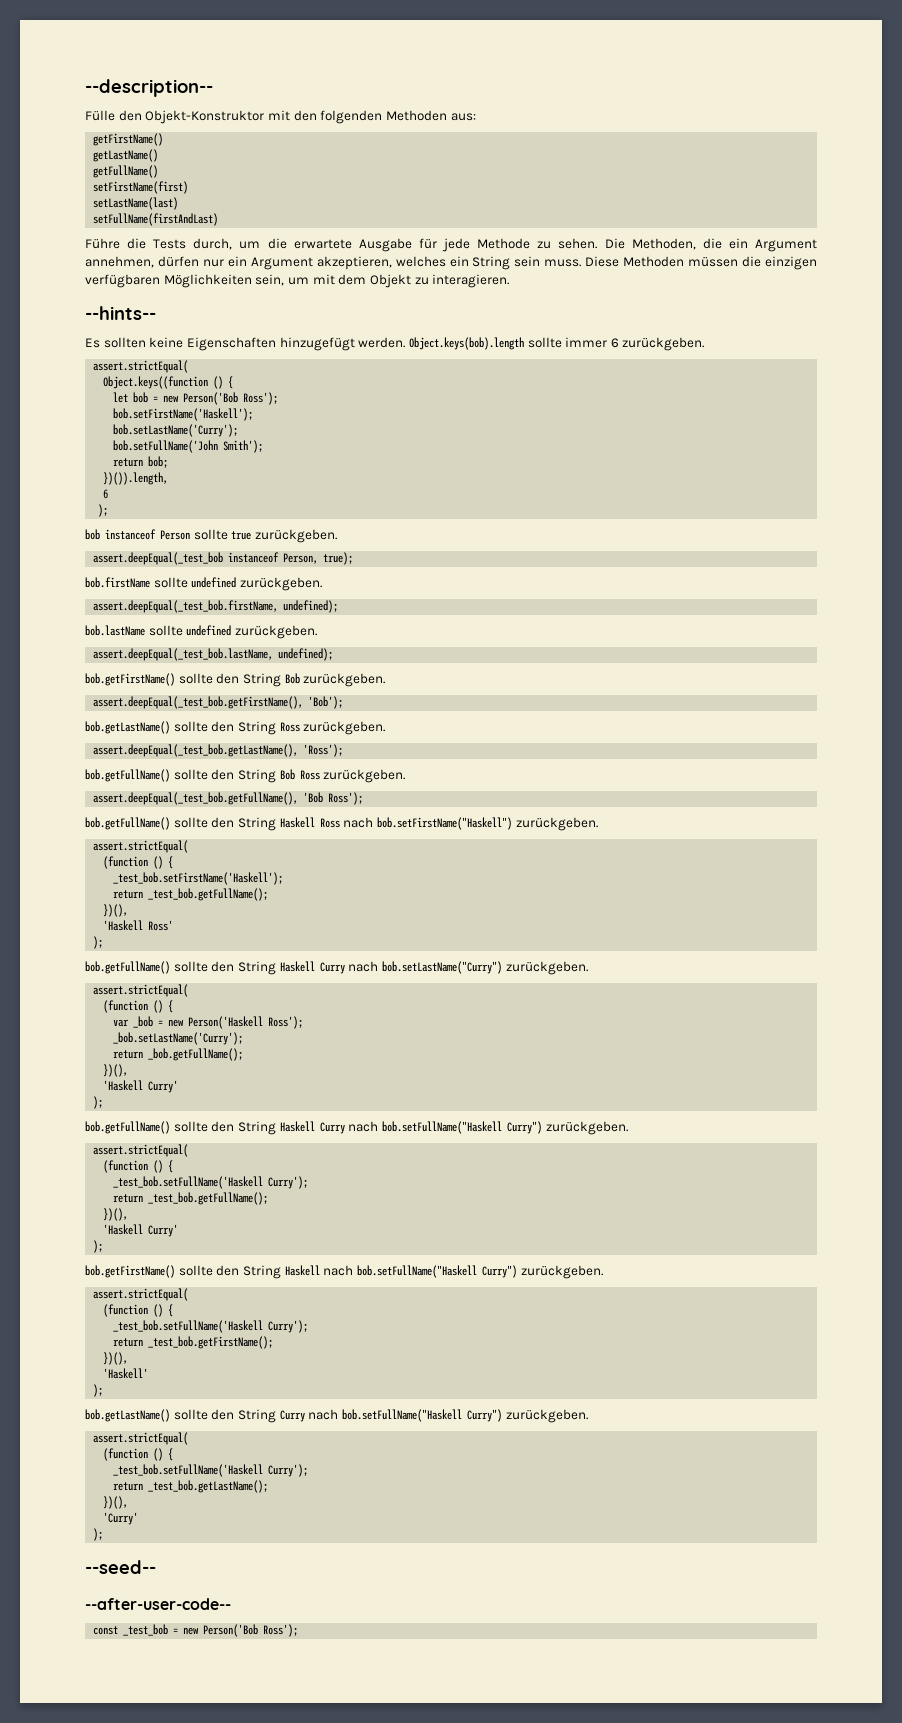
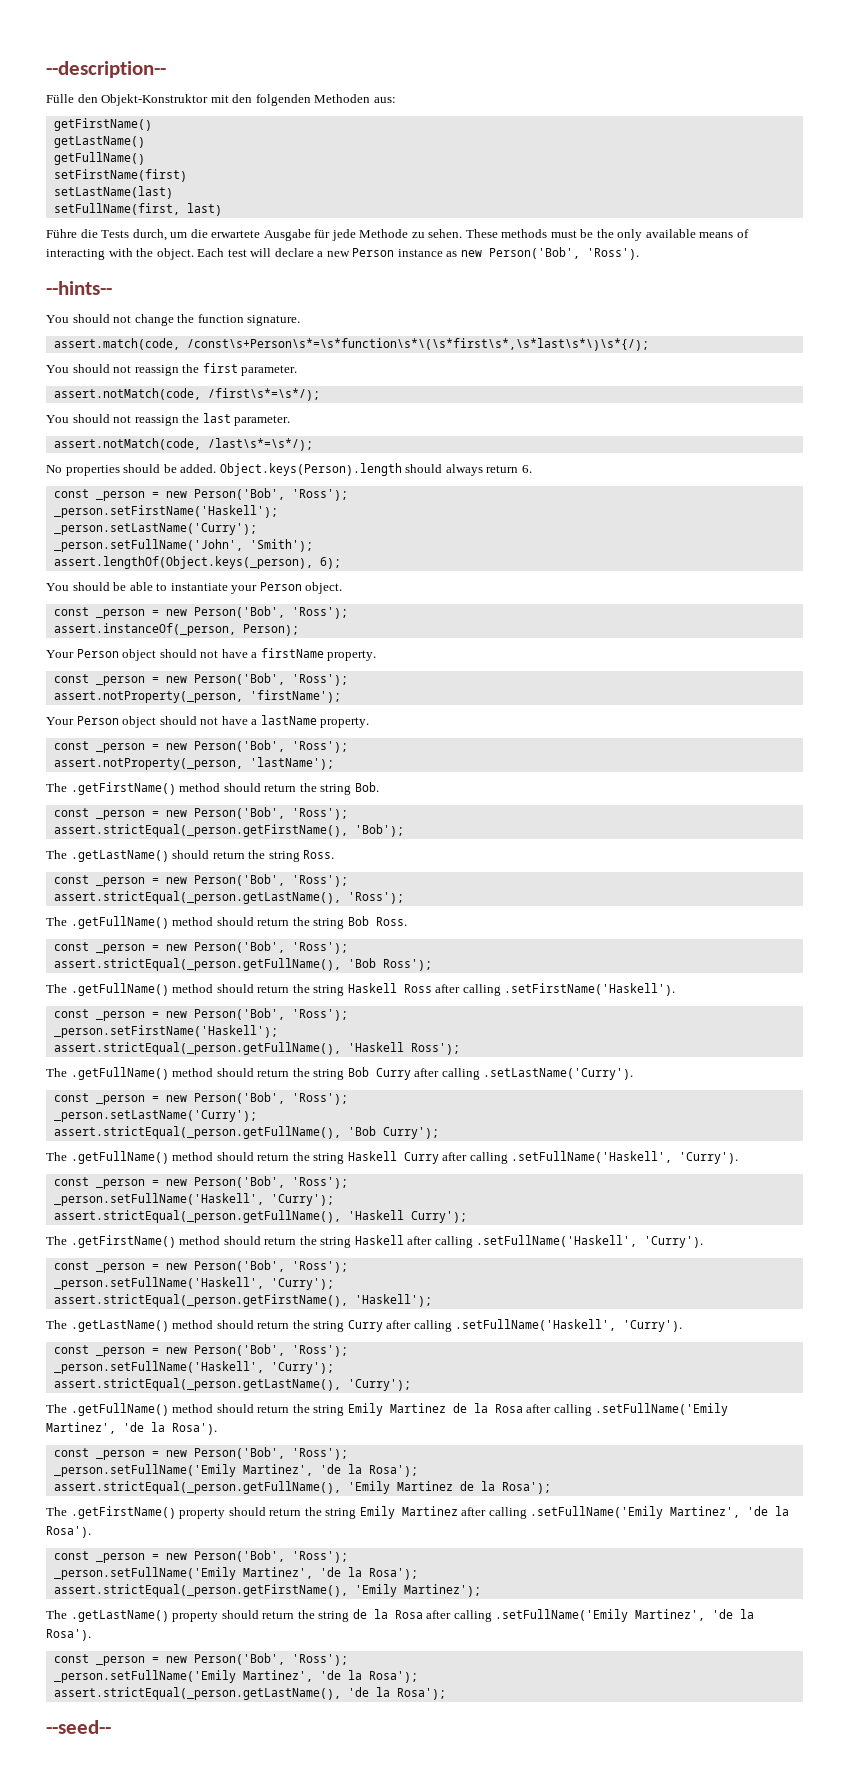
[93,213,219,226] setFullName(firstAndLast) -> [53,203,222,216] setFullName(first, last)
[604,238,818,252] [85,256,817,270] [85,274,510,288] [85,306,156,320] [85,337,705,351] [93,360,189,373] [103,376,234,389] [113,392,279,405] [113,408,254,421] [113,424,239,437] [113,440,264,453] [113,456,169,468] [103,472,169,485] [103,489,109,499] [98,504,109,517] [85,529,337,543] [93,552,354,565] [85,577,322,591] [93,600,339,613] [85,625,317,639] [93,648,334,661] [85,673,386,687] [93,696,344,709] [85,721,386,735] [93,744,344,757] [85,769,406,783] [93,792,364,805] [85,817,598,831] [93,840,189,853] [103,856,174,869] [113,872,284,885] [113,888,269,901] [103,904,129,917] [103,920,174,931] [93,936,104,949] [85,961,588,975] [93,984,189,997] [103,1000,174,1013] [113,1016,304,1029] [113,1032,244,1045] [113,1048,244,1061] [103,1064,129,1077] [103,1080,179,1093] [93,1096,104,1109] [85,1121,628,1135] [93,1144,189,1157] [103,1160,174,1173] [113,1176,309,1189] [113,1192,269,1205] [103,1208,129,1221] [103,1224,179,1237] [93,1240,104,1253] [85,1265,603,1279] [93,1288,189,1301] [103,1304,174,1317] [113,1320,309,1333] [113,1336,274,1349] [103,1352,129,1365] [103,1368,149,1379] [93,1384,104,1397] [85,1409,588,1423] [93,1432,189,1445] [103,1448,174,1461] [113,1464,309,1477] [113,1480,269,1493] [103,1496,129,1509] [103,1512,139,1525] [93,1528,104,1541] [85,1560,156,1574] [85,1598,231,1610] [93,1624,299,1637] Die Methoden, die ein Argument annehmen, dürfen nur ein Argument akzeptieren, welches ein String sein muss. Diese Methoden müssen die einzigen verfügbaren Möglichkeiten sein, um mit dem Objekt zu interagieren. // --hints-- // Es sollten keine Eigenschaften hinzugefügt werden. Object.keys(bob).length sollte immer 6 zurückgeben. // assert.strictEqual( // Object.keys((function () { // let bob = new Person('Bob Ross'); // bob.setFirstName('Haskell'); // bob.setLastName('Curry'); // bob.setFullName('John Smith'); // return bob; // })()).length, // 6 // ); // bob instanceof Person sollte true zurückgeben. // assert.deepEqual(_test_bob instanceof Person, true); // bob.firstName sollte undefined zurückgeben. // assert.deepEqual(_test_bob.firstName, undefined); // bob.lastName sollte undefined zurückgeben. // assert.deepEqual(_test_bob.lastName, undefined); // bob.getFirstName() sollte den String Bob zurückgeben. // assert.deepEqual(_test_bob.getFirstName(), 'Bob'); // bob.getLastName() sollte den String Ross zurückgeben. // assert.deepEqual(_test_bob.getLastName(), 'Ross'); // bob.getFullName() sollte den String Bob Ross zurückgeben. // assert.deepEqual(_test_bob.getFullName(), 'Bob Ross'); // bob.getFullName() sollte den String Haskell Ross nach bob.setFirstName("Haskell") zurückgeben. // assert.strictEqual( // (function () { // _test_bob.setFirstName('Haskell'); // return _test_bob.getFullName(); // })(), // 'Haskell Ross' // ); // bob.getFullName() sollte den String Haskell Curry nach bob.setLastName("Curry") zurückgeben. // assert.strictEqual( // (function () { // var _bob = new Person('Haskell Ross'); // _bob.setLastName('Curry'); // return _bob.getFullName(); // })(), // 'Haskell Curry' // ); // bob.getFullName() sollte den String Haskell Curry nach bob.setFullName("Haskell Curry") zurückgeben. // assert.strictEqual( // (function () { // _test_bob.setFullName('Haskell Curry'); // return _test_bob.getFullName(); // })(), // 'Haskell Curry' // ); // bob.getFirstName() sollte den String Haskell nach bob.setFullName("Haskell Curry") zurückgeben. // assert.strictEqual( // (function () { // _test_bob.setFullName('Haskell Curry'); // return _test_bob.getFirstName(); // })(), // 'Haskell' // ); // bob.getLastName() sollte den String Curry nach bob.setFullName("Haskell Curry") zurückgeben. // assert.strictEqual( // (function () { // _test_bob.setFullName('Haskell Curry'); // return _test_bob.getLastName(); // })(), // 'Curry' // ); // --seed-- // --after-user-code-- // const _test_bob = new Person('Bob Ross'); -> [465,229,749,241] [46,247,639,260] [46,281,112,295] [46,314,301,326] [53,338,649,351] [46,363,298,376] [53,388,320,401] [46,413,291,426] [53,438,313,451] [46,463,532,476] [53,488,348,501] [53,505,278,518] [53,523,257,535] [53,539,313,552] [53,556,341,569] [46,582,343,594] [53,606,348,619] [53,623,299,636] [46,648,377,661] [53,673,348,686] [53,690,341,703] [46,715,370,728] [53,740,348,753] [53,757,334,770] [46,782,379,795] [53,807,348,820] [53,824,404,837] [46,850,335,862] [53,874,348,887] [53,891,404,904] [46,916,407,929] [53,941,348,954] [53,958,432,971] [46,983,676,996] [53,1008,348,1021] [53,1025,278,1038] [53,1042,460,1055] [46,1067,634,1080] [53,1092,348,1105] [53,1110,257,1122] [53,1126,439,1139] [46,1151,739,1164] [53,1176,348,1189] [53,1193,334,1206] [53,1210,467,1223] [46,1235,704,1248] [53,1260,348,1273] [53,1277,334,1290] [53,1294,432,1307] [46,1319,683,1332] [53,1344,348,1357] [53,1361,334,1374] [53,1378,411,1391] [46,1403,729,1416] [46,1422,217,1435] [53,1447,348,1460] [53,1464,418,1477] [53,1481,551,1494] [46,1506,790,1519] [46,1526,91,1538] [53,1550,348,1563] [53,1567,418,1580] [53,1584,481,1597] [46,1609,755,1622] [46,1629,91,1641] [53,1653,348,1666] [53,1670,418,1683] [53,1687,446,1700] [46,1720,111,1734] These methods must be the only available means of interacting with the object. Each test will declare a new Person instance as new Person('Bob', 'Ross'). // --hints-- // You should not change the function signature. // assert.match(code, /const\s+Person\s*=\s*function\s*\(\s*first\s*,\s*last\s*\)\s*{/); // You should not reassign the first parameter. // assert.notMatch(code, /first\s*=\s*/); // You should not reassign the last parameter. // assert.notMatch(code, /last\s*=\s*/); // No properties should be added. Object.keys(Person).length should always return 6. // const _person = new Person('Bob', 'Ross'); // _person.setFirstName('Haskell'); // _person.setLastName('Curry'); // _person.setFullName('John', 'Smith'); // assert.lengthOf(Object.keys(_person), 6); // You should be able to instantiate your Person object. // const _person = new Person('Bob', 'Ross'); // assert.instanceOf(_person, Person); // Your Person object should not have a firstName property. // const _person = new Person('Bob', 'Ross'); // assert.notProperty(_person, 'firstName'); // Your Person object should not have a lastName property. // const _person = new Person('Bob', 'Ross'); // assert.notProperty(_person, 'lastName'); // The .getFirstName() method should return the string Bob. // const _person = new Person('Bob', 'Ross'); // assert.strictEqual(_person.getFirstName(), 'Bob'); // The .getLastName() should return the string Ross. // const _person = new Person('Bob', 'Ross'); // assert.strictEqual(_person.getLastName(), 'Ross'); // The .getFullName() method should return the string Bob Ross. // const _person = new Person('Bob', 'Ross'); // assert.strictEqual(_person.getFullName(), 'Bob Ross'); // The .getFullName() method should return the string Haskell Ross after calling .setFirstName('Haskell'). // const _person = new Person('Bob', 'Ross'); // _person.setFirstName('Haskell'); // assert.strictEqual(_person.getFullName(), 'Haskell Ross'); // The .getFullName() method should return the string Bob Curry after calling .setLastName('Curry'). // const _person = new Person('Bob', 'Ross'); // _person.setLastName('Curry'); // assert.strictEqual(_person.getFullName(), 'Bob Curry'); // The .getFullName() method should return the string Haskell Curry after calling .setFullName('Haskell', 'Curry'). // const _person = new Person('Bob', 'Ross'); // _person.setFullName('Haskell', 'Curry'); // assert.strictEqual(_person.getFullName(), 'Haskell Curry'); // The .getFirstName() method should return the string Haskell after calling .setFullName('Haskell', 'Curry'). // const _person = new Person('Bob', 'Ross'); // _person.setFullName('Haskell', 'Curry'); // assert.strictEqual(_person.getFirstName(), 'Haskell'); // The .getLastName() method should return the string Curry after calling .setFullName('Haskell', 'Curry'). // const _person = new Person('Bob', 'Ross'); // _person.setFullName('Haskell', 'Curry'); // assert.strictEqual(_person.getLastName(), 'Curry'); // The .getFullName() method should return the string Emily Martinez de la Rosa after calling .setFullName('Emily Martinez', 'de la Rosa'). // const _person = new Person('Bob', 'Ross'); // _person.setFullName('Emily Martinez', 'de la Rosa'); // assert.strictEqual(_person.getFullName(), 'Emily Martinez de la Rosa'); // The .getFirstName() property should return the string Emily Martinez after calling .setFullName('Emily Martinez', 'de la Rosa'). // const _person = new Person('Bob', 'Ross'); // _person.setFullName('Emily Martinez', 'de la Rosa'); // assert.strictEqual(_person.getFirstName(), 'Emily Martinez'); // The .getLastName() property should return the string de la Rosa after calling .setFullName('Emily Martinez', 'de la Rosa'). // const _person = new Person('Bob', 'Ross'); // _person.setFullName('Emily Martinez', 'de la Rosa'); // assert.strictEqual(_person.getLastName(), 'de la Rosa'); // --seed--

